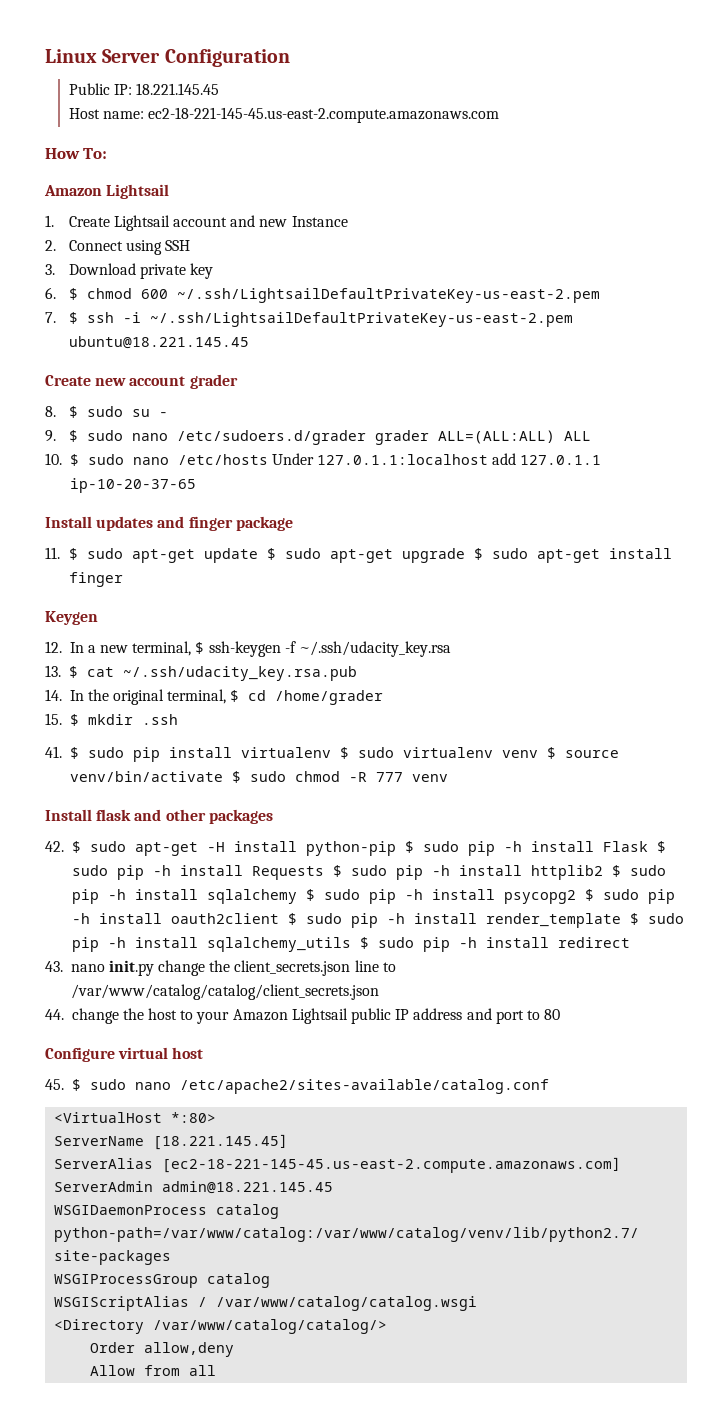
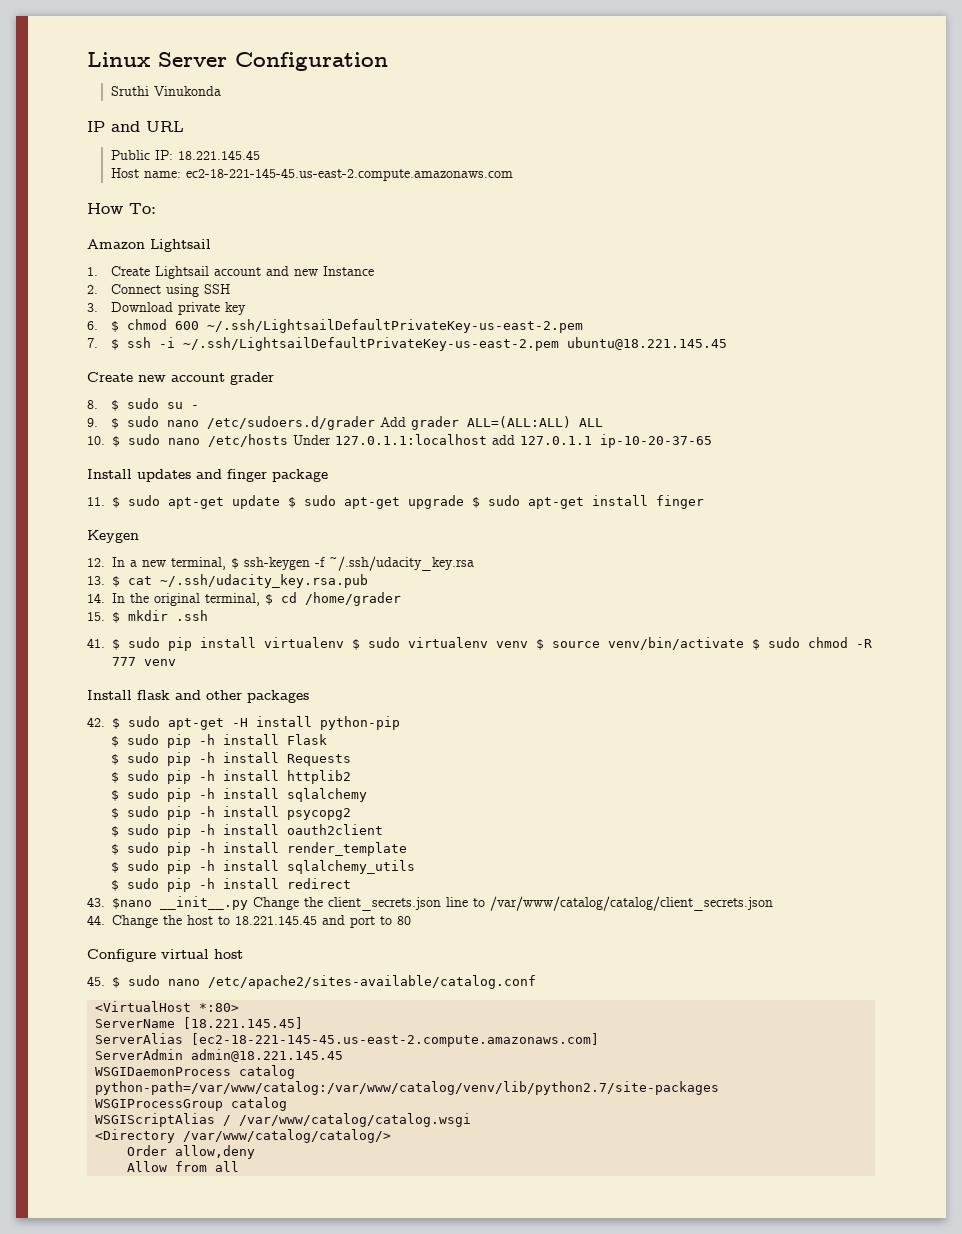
(290, 58) none -> [110,86,221,96] [87,121,184,132] // Sruthi Vinukonda // IP and URL
(366, 437) none -> [379,417,406,427] Add
(396, 848) none -> (400, 723) //
(648, 846) none -> (327, 739) //
(324, 873) none -> (351, 760) //
(603, 872) none -> (351, 777) //
(297, 896) none -> (367, 795) //
(576, 897) none -> (351, 814) //
(279, 918) none -> (383, 829) //
(621, 920) none -> (407, 849) //
(351, 944) none -> (415, 867) //
[70,960,206,976] nano init.py change -> [112,896,299,910] $nano __init__.py Change
[71,1008,119,1024] change -> [112,915,158,928] Change
[196,1008,463,1024] your Amazon Lightsail public IP address -> [235,915,317,925] 18.221.145.45

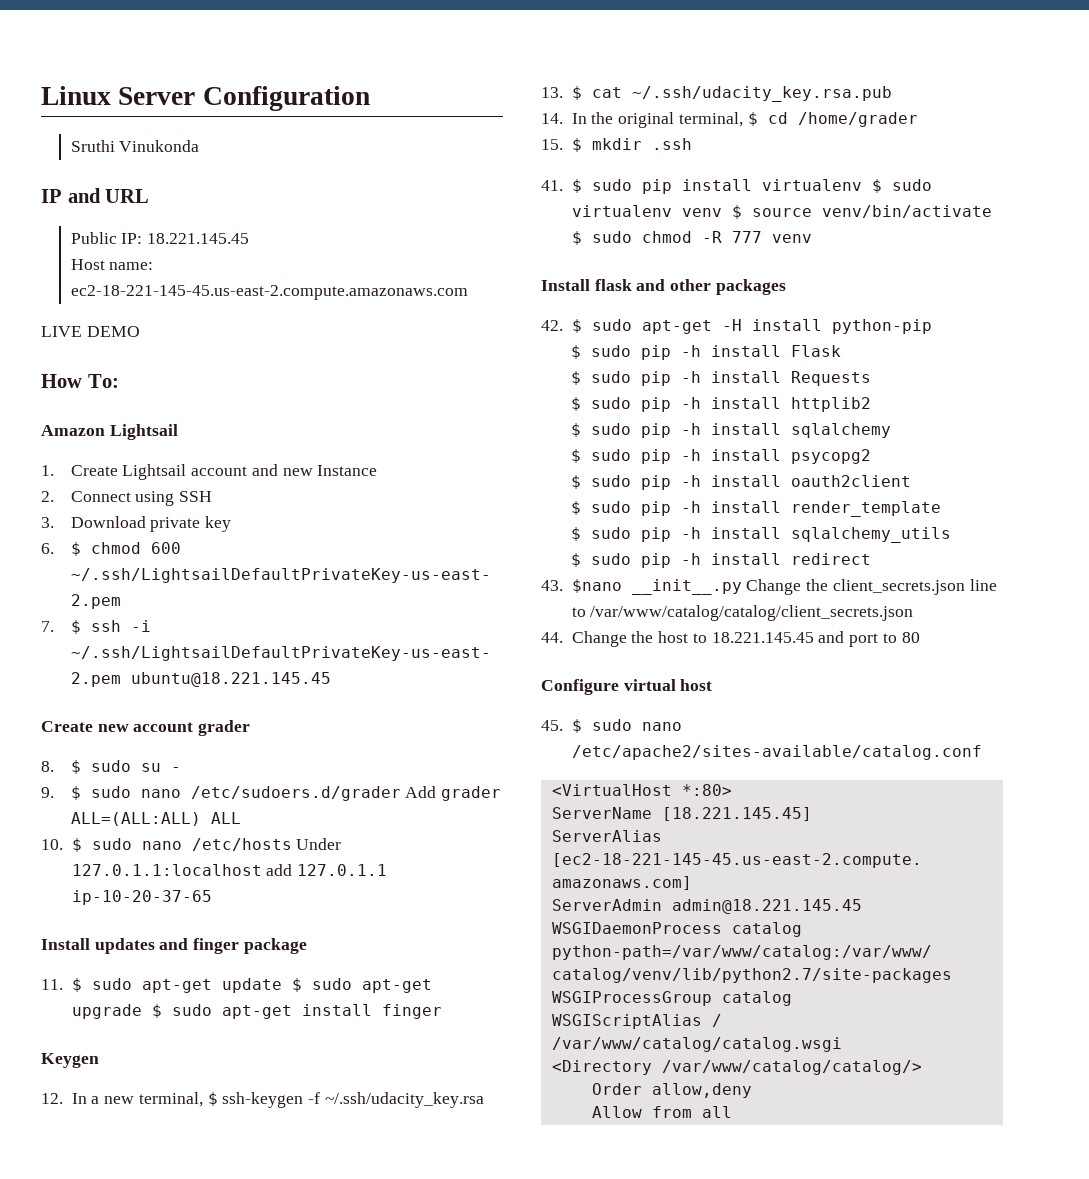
(513, 174) none -> [41,326,140,337] // LIVE DEMO

